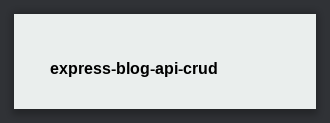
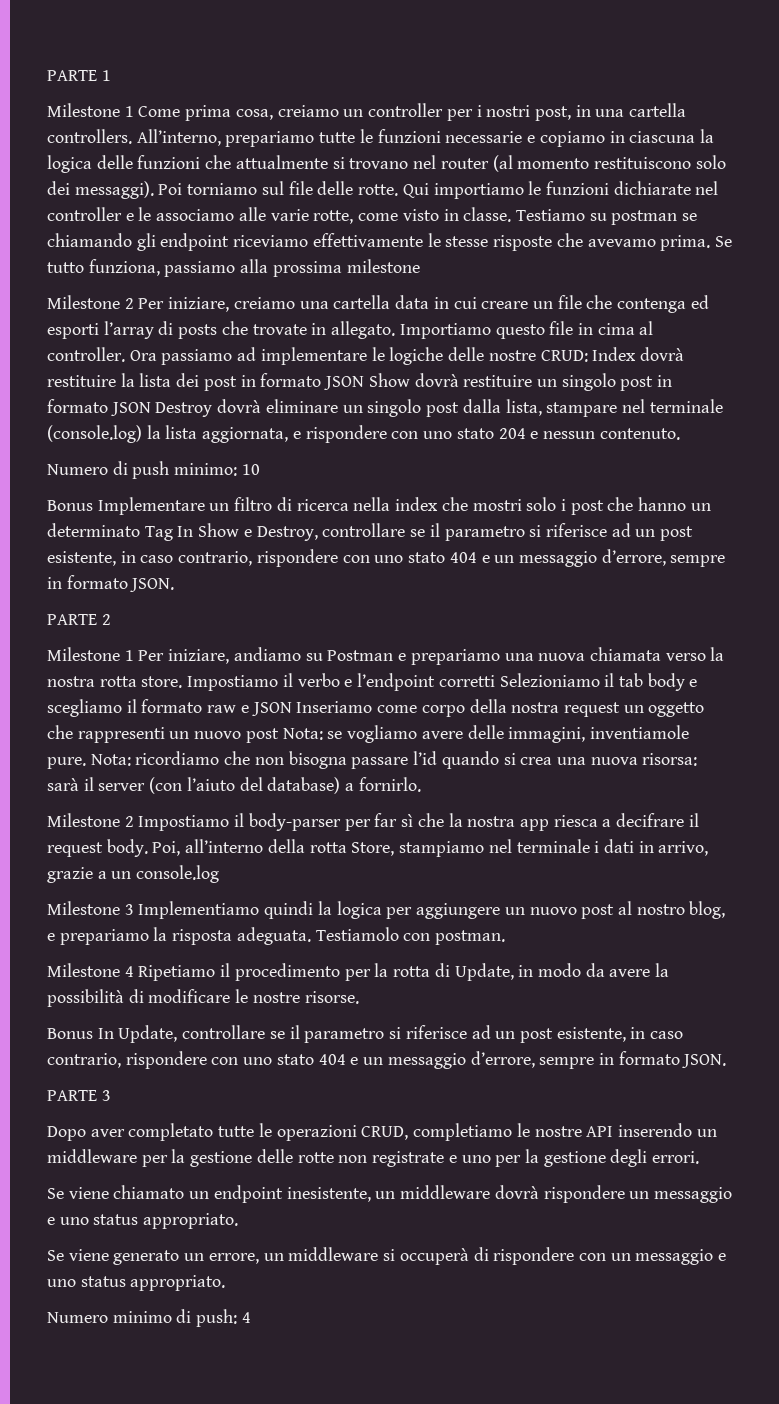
[50,62,218,77] express-blog-api-crud -> [47,70,111,81] [47,103,687,121] [47,129,714,147] [47,155,726,173] [47,181,719,199] [47,207,698,225] [47,233,732,251] [47,259,420,277] [47,295,709,313] [47,321,654,339] [47,347,684,365] [47,373,673,391] [47,399,723,417] [47,425,680,443] [47,461,260,479] [47,497,711,515] [47,523,694,541] [47,549,726,567] [47,575,175,592] [47,614,111,625] [47,647,725,665] [47,673,698,691] [47,699,705,717] [47,725,689,743] [47,751,698,769] [47,777,421,794] [47,813,699,831] [47,839,709,857] [47,865,220,883] [47,901,726,919] [47,927,506,945] [47,963,670,981] [47,989,359,1007] [47,1025,684,1043] [47,1051,727,1069] [47,1090,111,1101] [47,1123,717,1141] [47,1149,700,1167] [47,1185,732,1203] [47,1213,239,1229] [47,1247,727,1265] [47,1275,226,1291] [47,1309,251,1327] PARTE 1 // Milestone 1 Come prima cosa, creiamo un controller per i nostri post, in una cartella controllers. All’interno, prepariamo tutte le funzioni necessarie e copiamo in ciascuna la logica delle funzioni che attualmente si trovano nel router (al momento restituiscono solo dei messaggi). Poi torniamo sul file delle rotte. Qui importiamo le funzioni dichiarate nel controller e le associamo alle varie rotte, come visto in classe. Testiamo su postman se chiamando gli endpoint riceviamo effettivamente le stesse risposte che avevamo prima. Se tutto funziona, passiamo alla prossima milestone // Milestone 2 Per iniziare, creiamo una cartella data in cui creare un file che contenga ed esporti l’array di posts che trovate in allegato. Importiamo questo file in cima al controller. Ora passiamo ad implementare le logiche delle nostre CRUD: Index dovrà restituire la lista dei post in formato JSON Show dovrà restituire un singolo post in formato JSON Destroy dovrà eliminare un singolo post dalla lista, stampare nel terminale (console.log) la lista aggiornata, e rispondere con uno stato 204 e nessun contenuto. // Numero di push minimo: 10 // Bonus Implementare un filtro di ricerca nella index che mostri solo i post che hanno un determinato Tag In Show e Destroy, controllare se il parametro si riferisce ad un post esistente, in caso contrario, rispondere con uno stato 404 e un messaggio d’errore, sempre in formato JSON. // PARTE 2 // Milestone 1 Per iniziare, andiamo su Postman e prepariamo una nuova chiamata verso la nostra rotta store. Impostiamo il verbo e l’endpoint corretti Selezioniamo il tab body e scegliamo il formato raw e JSON Inseriamo come corpo della nostra request un oggetto che rappresenti un nuovo post Nota: se vogliamo avere delle immagini, inventiamole pure. Nota: ricordiamo che non bisogna passare l’id quando si crea una nuova risorsa: sarà il server (con l’aiuto del database) a fornirlo. // Milestone 2 Impostiamo il body-parser per far sì che la nostra app riesca a decifrare il request body. Poi, all’interno della rotta Store, stampiamo nel terminale i dati in arrivo, grazie a un console.log // Milestone 3 Implementiamo quindi la logica per aggiungere un nuovo post al nostro blog, e prepariamo la risposta adeguata. Testiamolo con postman. // Milestone 4 Ripetiamo il procedimento per la rotta di Update, in modo da avere la possibilità di modificare le nostre risorse. // Bonus In Update, controllare se il parametro si riferisce ad un post esistente, in caso contrario, rispondere con uno stato 404 e un messaggio d’errore, sempre in formato JSON. // PARTE 3 // Dopo aver completato tutte le operazioni CRUD, completiamo le nostre API inserendo un middleware per la gestione delle rotte non registrate e uno per la gestione degli errori. // Se viene chiamato un endpoint inesistente, un middleware dovrà rispondere un messaggio e uno status appropriato. // Se viene generato un errore, un middleware si occuperà di rispondere con un messaggio e uno status appropriato. // Numero minimo di push: 4

